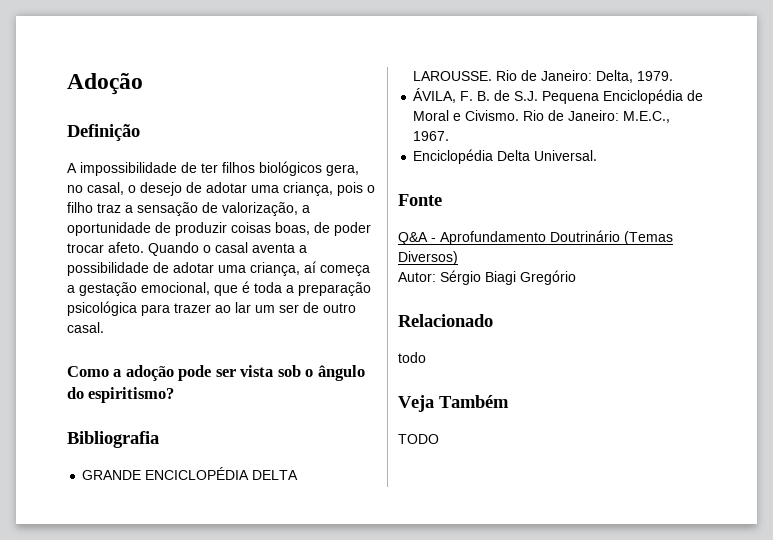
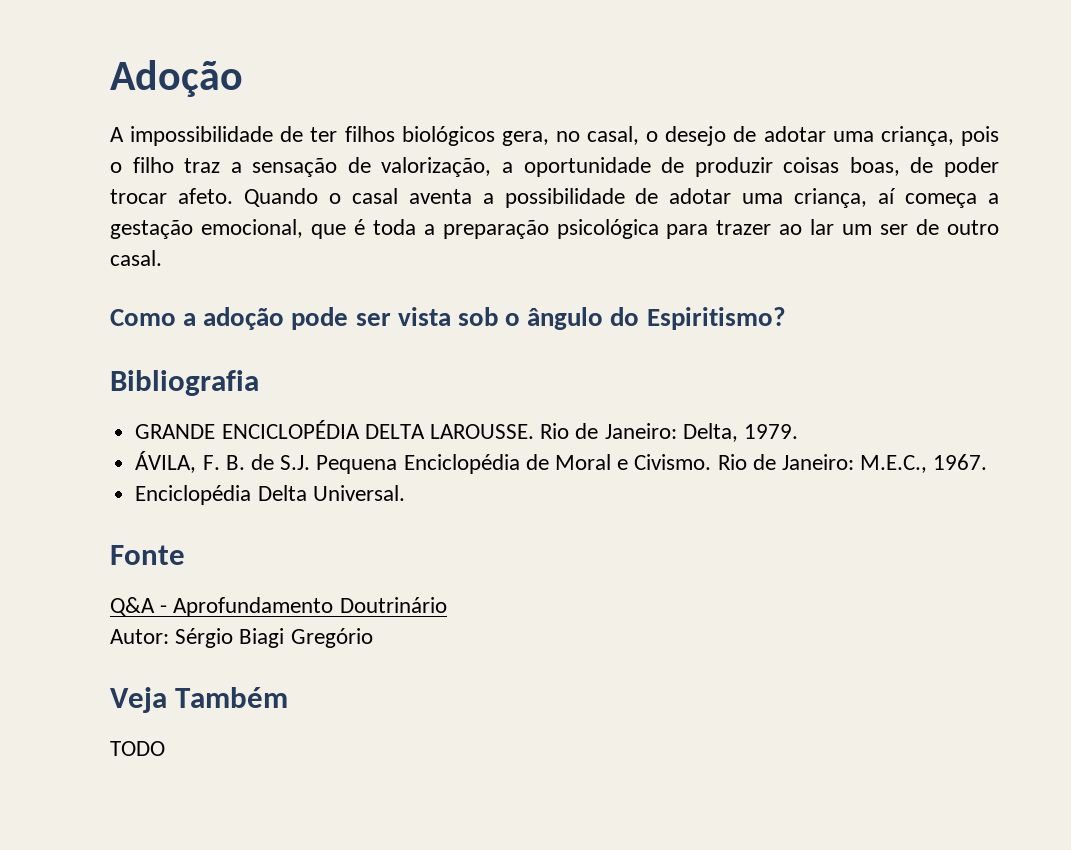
[67,124,140,141] // Definição -> (243, 78) none
[88,387,175,403] espiritismo? -> [646,307,786,330] Espiritismo?
[624,231,673,245] [398,251,458,265] (Temas Diversos) -> (447, 605) none
[398,314,493,327] [398,352,426,363] // Relacionado // todo -> (373, 638) none

